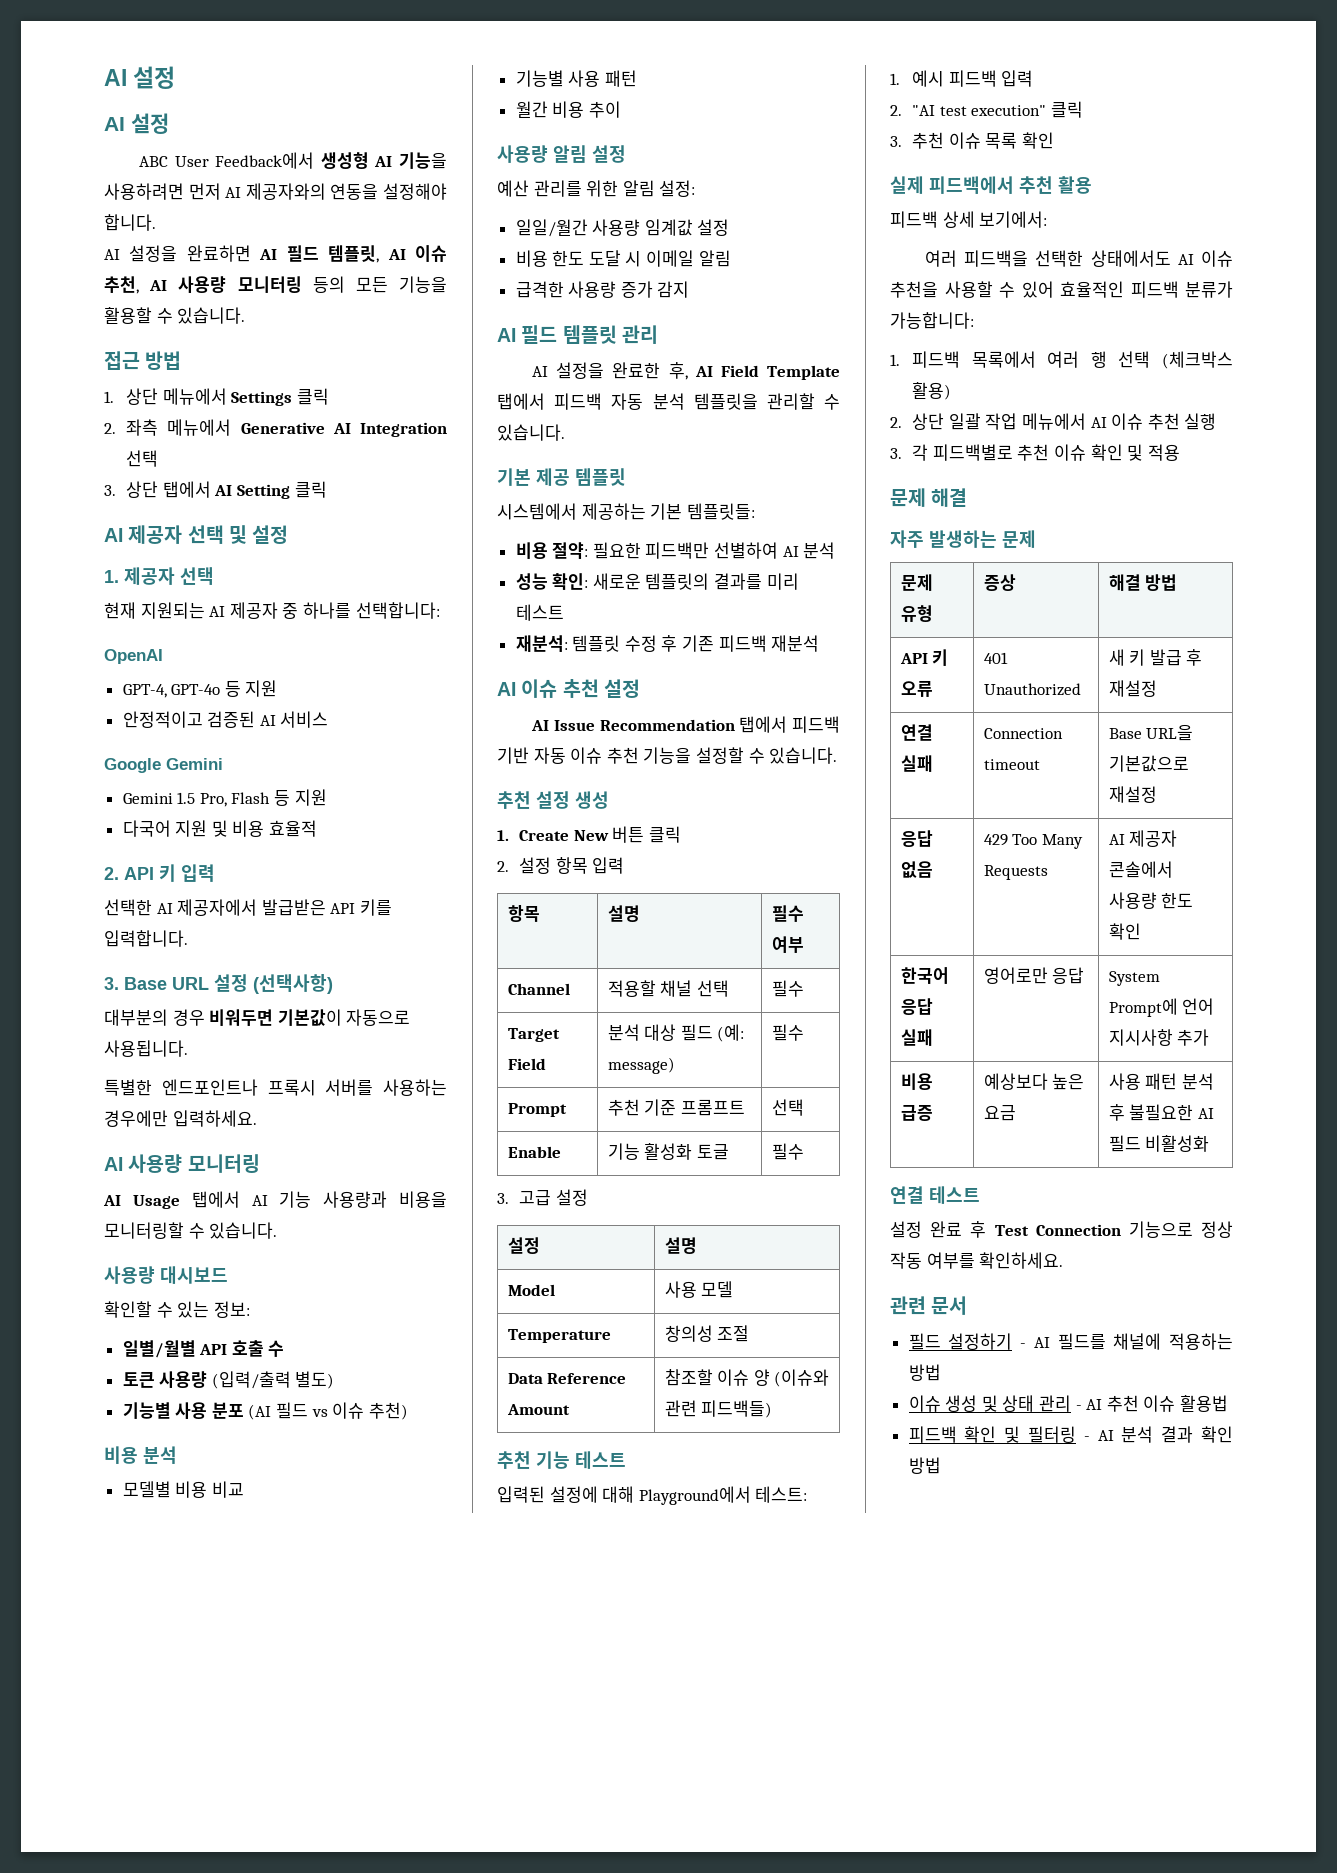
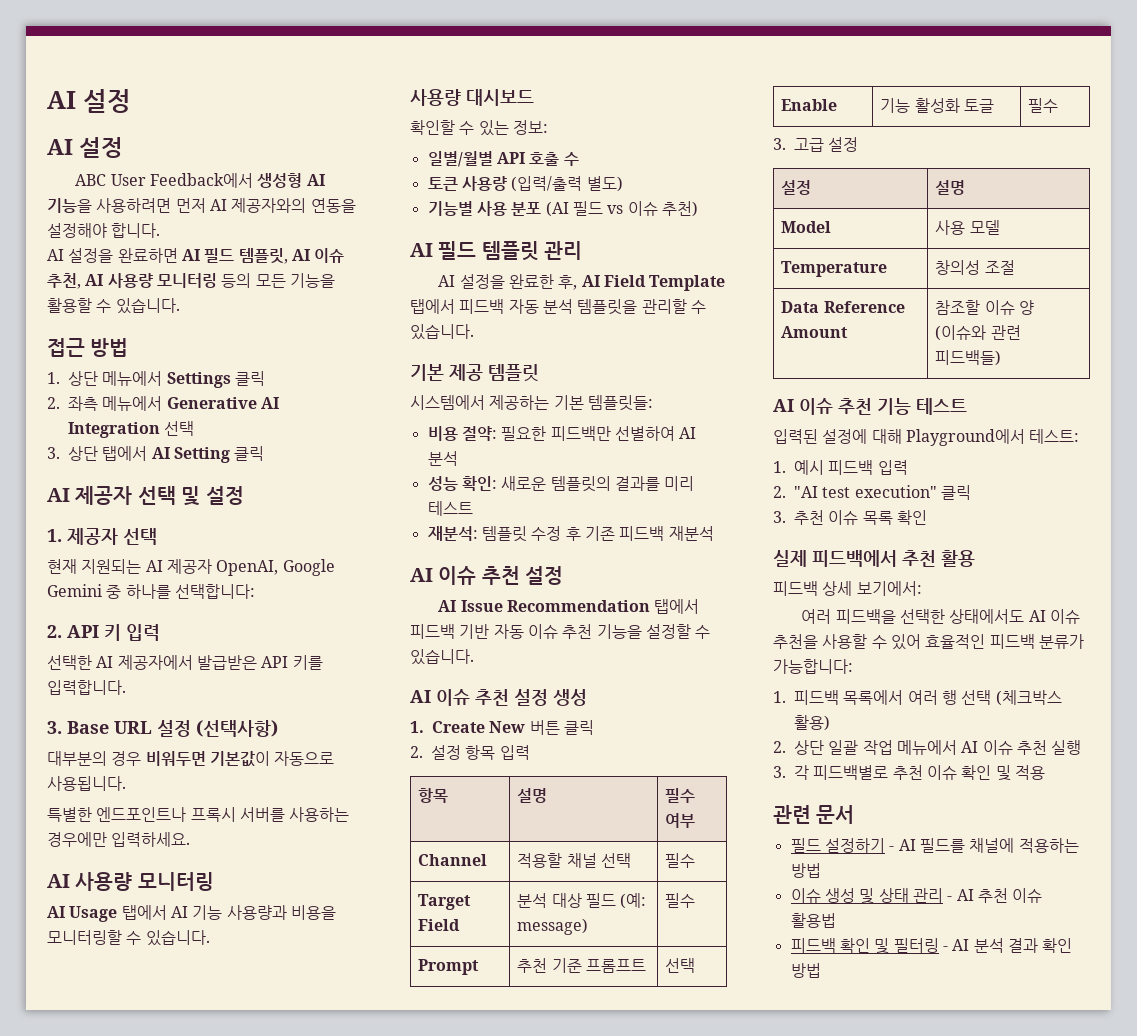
(278, 610) none -> [216,559,335,576] [47,584,102,597] OpenAI, Google Gemini
[104,649,163,664] [122,680,278,698] [122,711,329,728] [104,758,223,773] [122,789,327,807] [122,820,318,837] // OpenAI // GPT-4, GPT-4o 등 지원 // 안정적이고 검증된 AI 서비스 // Google Gemini // Gemini 1.5 Pro, Flash 등 지원 // 다국어 지원 및 비용 효율적 -> (255, 591) none
[104,1446,177,1464] [122,1481,244,1498] [515,70,637,87] [515,101,621,118] [497,145,626,163] [497,180,696,197] [515,219,730,237] [515,250,731,267] [515,281,690,298] // 비용 분석 // 모델별 비용 비교 // 기능별 사용 패턴 // 월간 비용 추이 // 사용량 알림 설정 // 예산 관리를 위한 알림 설정: // 일일/월간 사용량 임계값 설정 // 비용 한도 도달 시 이메일 알림 // 급격한 사용량 증가 감지 -> (698, 209) none
(838, 755) none -> [410,689,470,706] AI 이슈
(773, 1409) none -> [773,398,833,415] AI 이슈
[890,488,968,507] [890,530,1036,548] [900,574,933,591] [900,605,933,622] [983,574,1016,591] [1108,574,1178,591] [899,649,949,666] [900,681,933,697] [983,652,1008,664] [983,683,1081,696] [1108,649,1203,666] [1108,680,1157,697] [900,724,933,741] [900,755,933,772] [983,728,1063,739] [983,759,1040,770] [1108,724,1194,741] [1108,755,1189,772] [1108,786,1157,803] [900,830,933,847] [900,861,933,878] [983,834,1083,849] [983,865,1048,880] [1108,830,1178,847] [1108,861,1173,878] [1108,892,1194,909] [1108,923,1141,940] [900,967,949,984] [900,998,933,1015] [900,1029,933,1046] [983,967,1085,984] [1108,971,1160,986] [1108,998,1215,1017] [1108,1029,1210,1046] [900,1073,933,1090] [900,1105,933,1121] [983,1073,1085,1090] [983,1105,1016,1121] [1108,1073,1214,1090] [1108,1104,1214,1121] [1108,1135,1210,1152] [890,1186,980,1204] [890,1221,1233,1238] [890,1252,1064,1269] // 문제 해결 // 자주 발생하는 문제 // 문제 유형 | 증상 | 해결 방법 // API 키 오류 | 401 Unauthorized | 새 키 발급 후 재설정 // 연결 실패 | Connection timeout | Base URL을 기본값으로 재설정 // 응답 없음 | 429 Too Many Requests | AI 제공자 콘솔에서 사용량 한도 확인 // 한국어 응답 실패 | 영어로만 응답 | System Prompt에 언어 지시사항 추가 // 비용 급증 | 예상보다 높은 요금 | 사용 패턴 분석 후 불필요한 AI 필드 비활성화 // 연결 테스트 // 설정 완료 후 Test Connection 기능으로 정상 작동 여부를 확인하세요. -> (1045, 772) none

